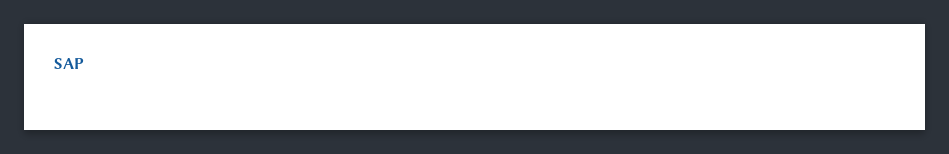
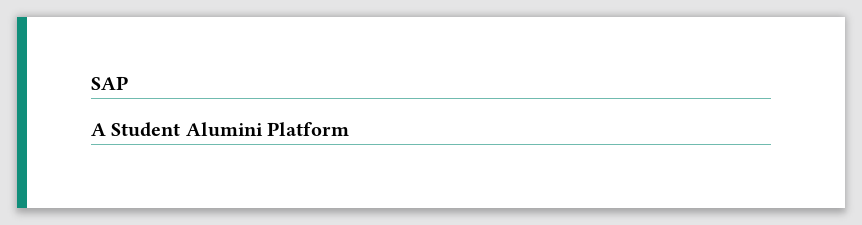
(84, 63) none -> [91,122,350,137] // A Student Alumini Platform

